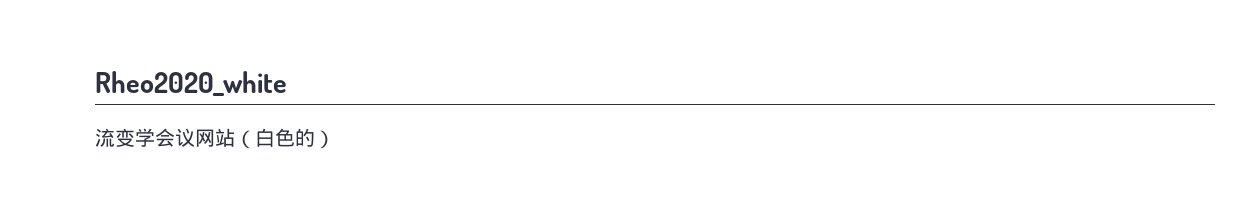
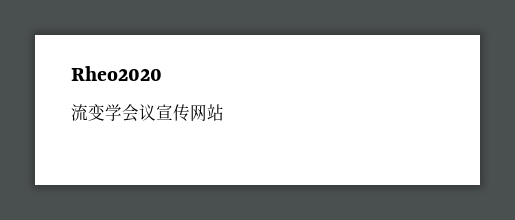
[95,71,287,96] Rheo2020_white -> [71,66,162,81] Rheo2020
[195,128,335,149] 网站（白色的） -> [156,104,224,122] 宣传网站

